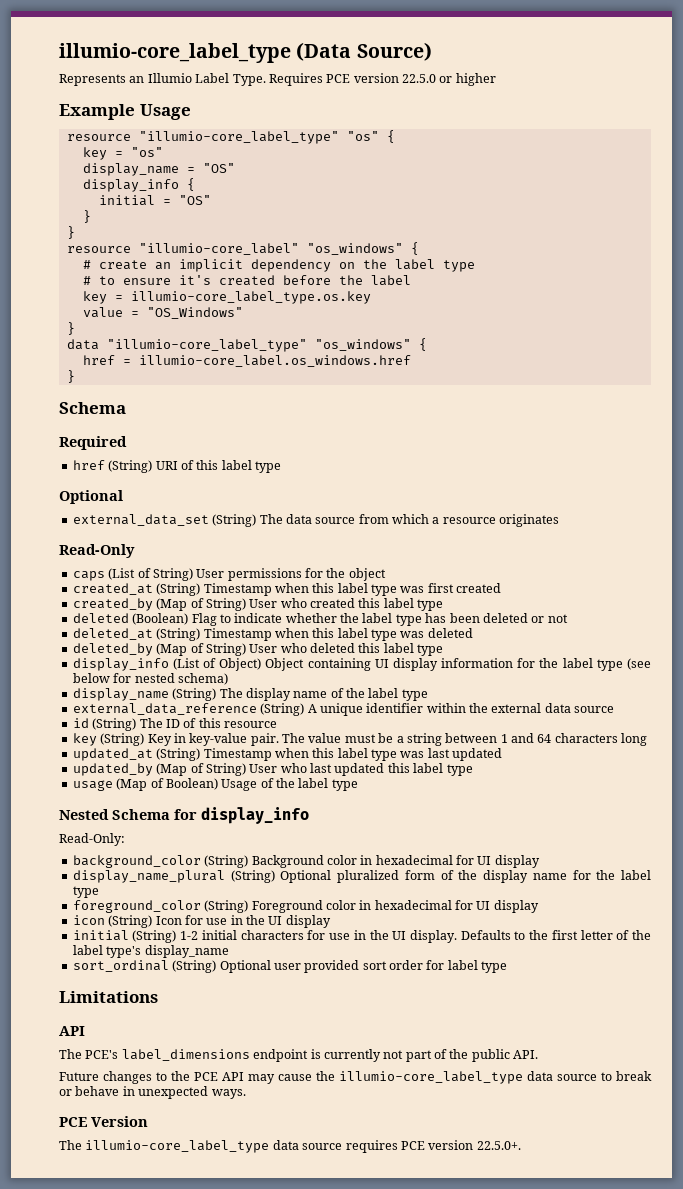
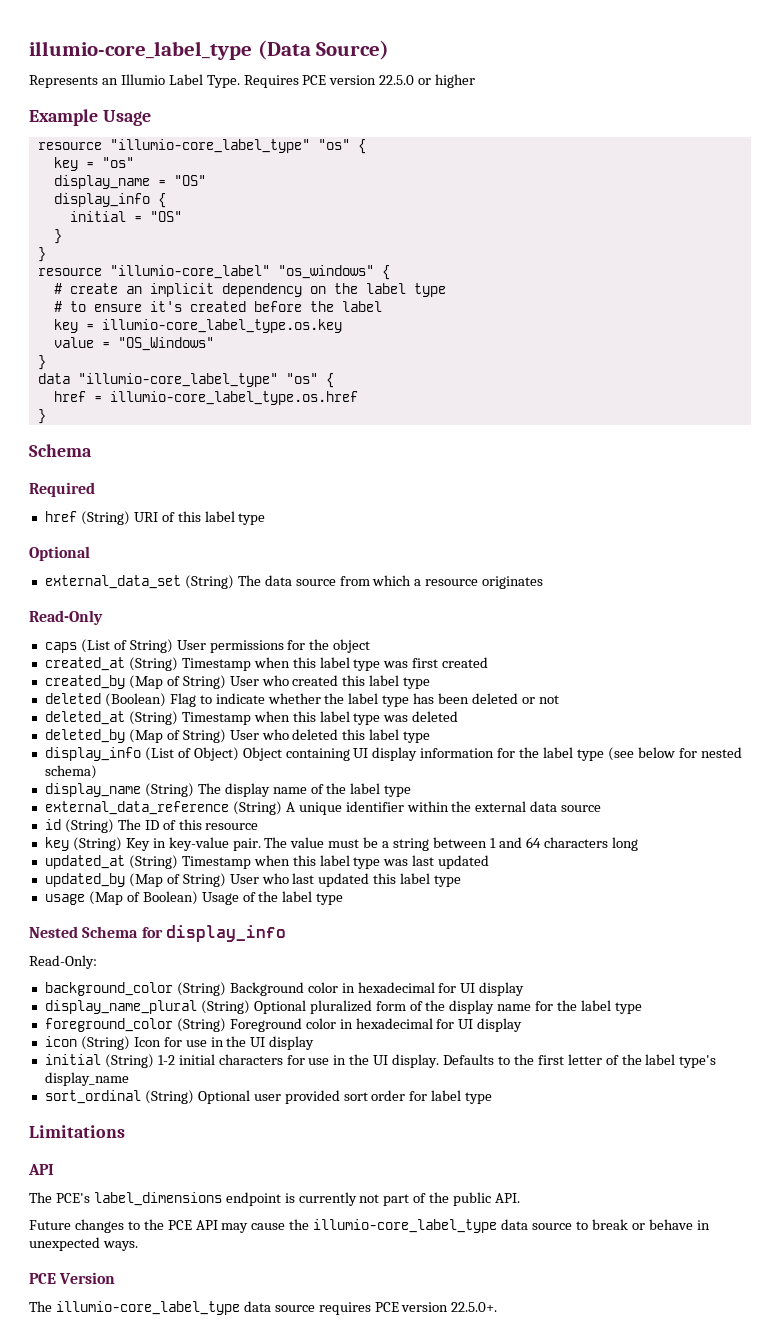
[314,339,411,351] "os_windows" -> [285,373,318,384] "os"
[138,355,411,367] illumio-core_label.os_windows.href -> [109,391,358,405] illumio-core_label_type.os.href

